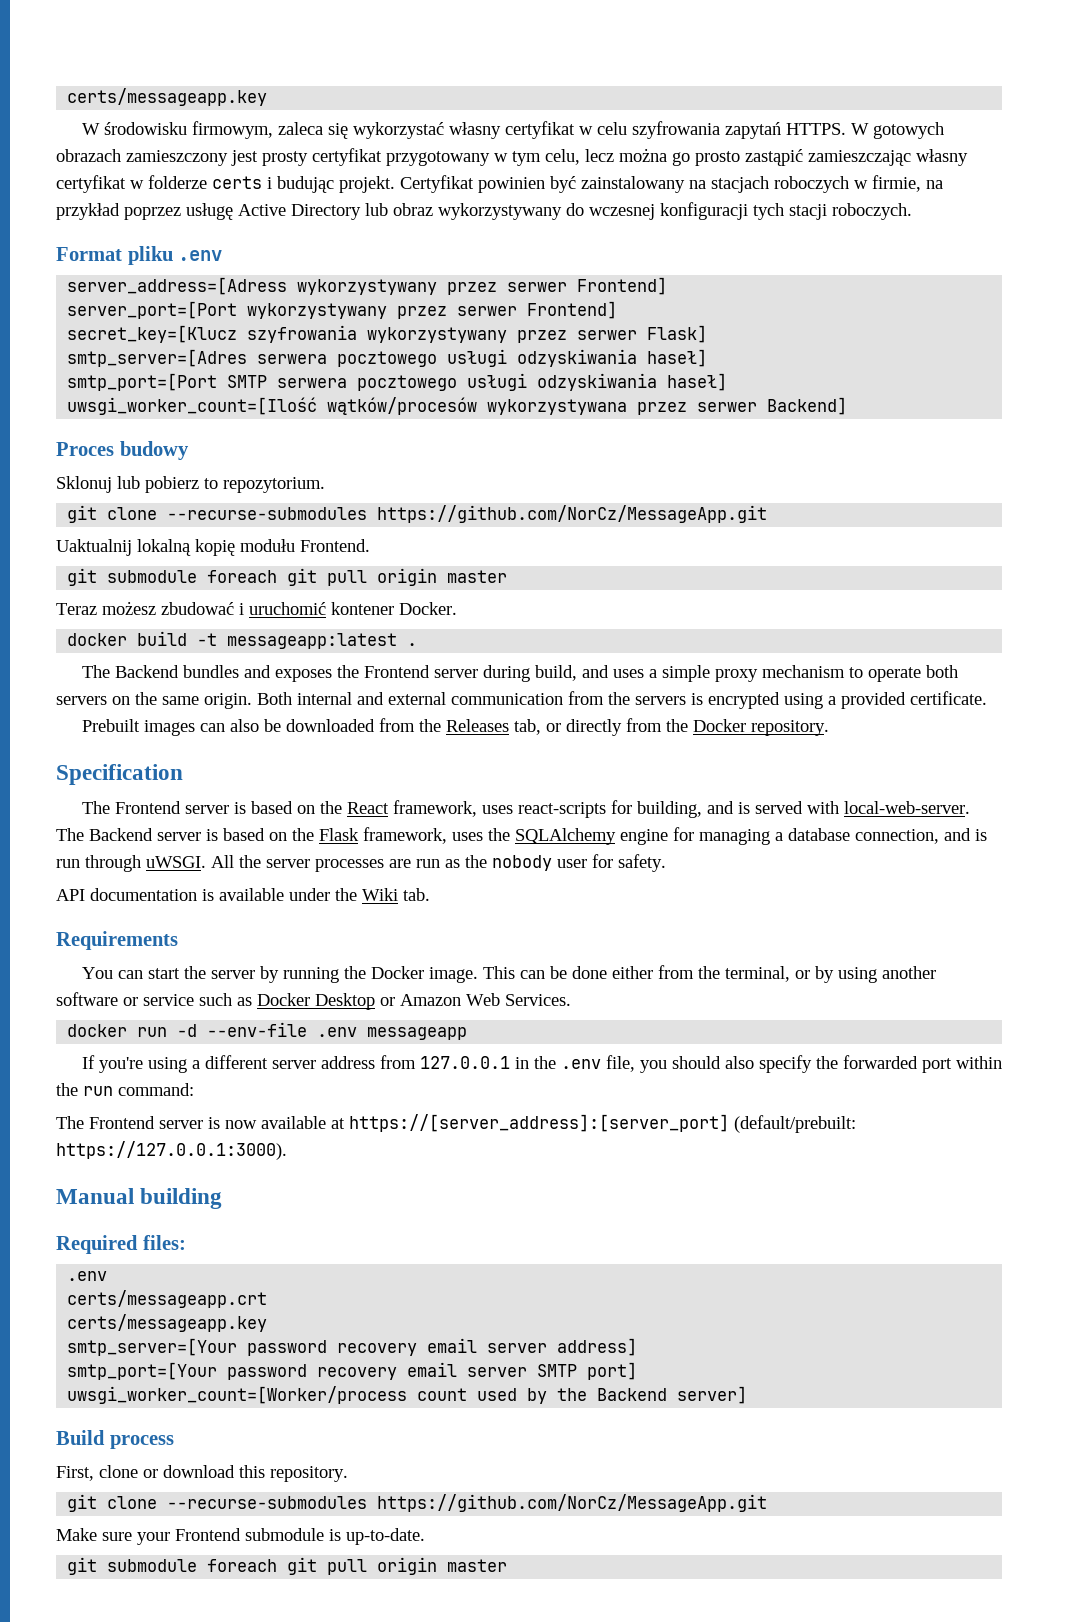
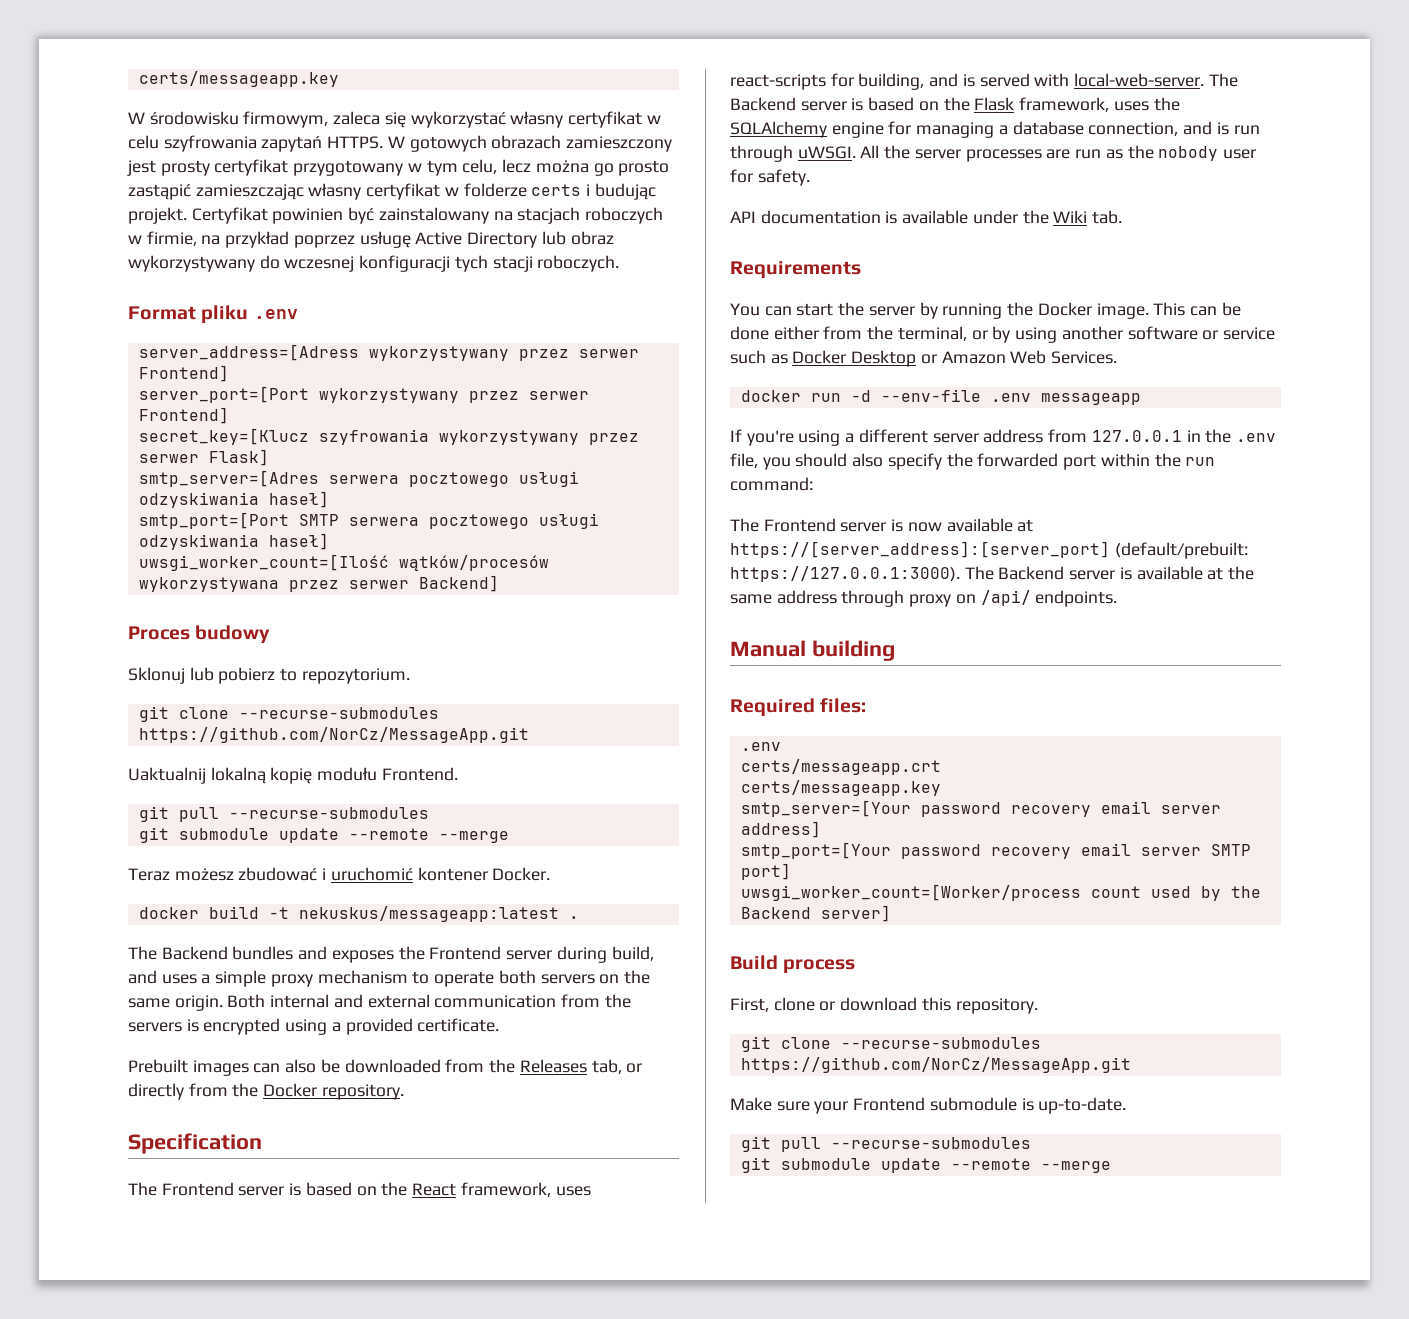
[67,568,508,586] // git submodule foreach git pull origin master -> [138,806,429,822] [138,827,509,843] // git pull --recurse-submodules // git submodule update --remote --merge
[227,633,398,649] messageapp:latest -> [298,906,559,922] nekuskus/messageapp:latest
(287, 1150) none -> [964,566,1255,580] [730,590,1118,607] The Backend server is available at the same address through proxy on /api/ endpoints.
[67,1557,508,1575] // git submodule foreach git pull origin master -> [740,1136,1031,1152] [740,1157,1111,1173] // git pull --recurse-submodules // git submodule update --remote --merge

